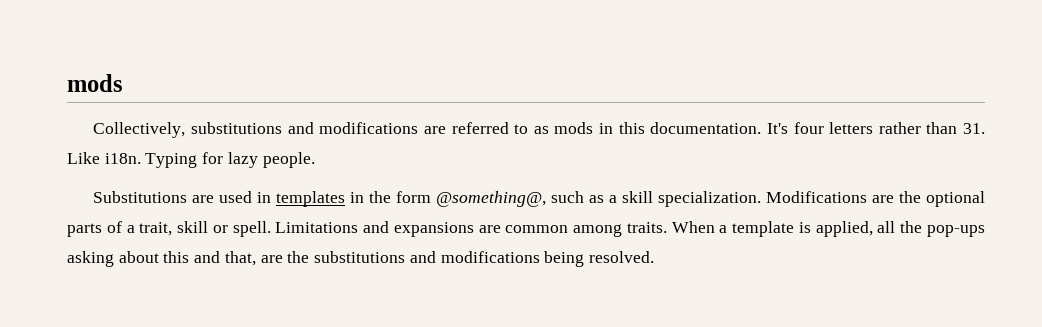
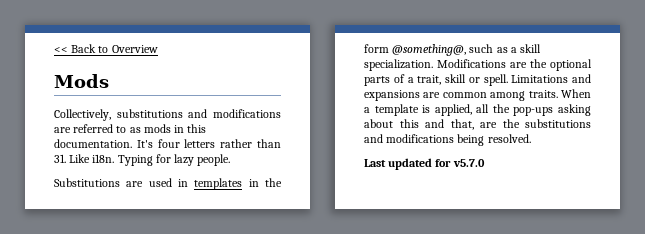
[67,74,123,92] mods -> [54,44,158,53] [54,74,109,88] << Back to Overview // Mods
(654, 257) none -> [364,158,485,170] // Last updated for v5.7.0

